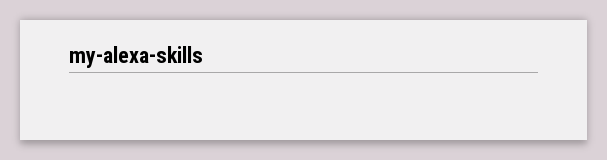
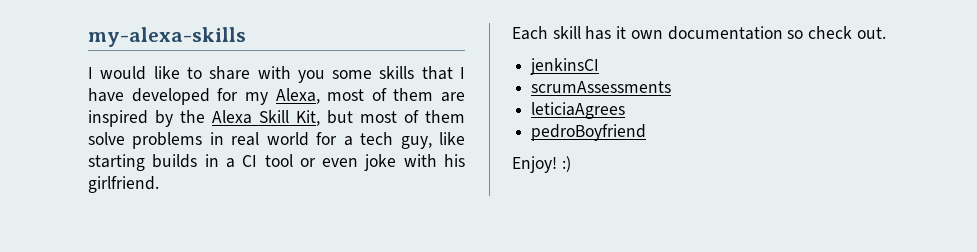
(203, 57) none -> [88,66,466,83] [88,88,465,105] [88,110,465,127] [88,132,466,149] [88,154,466,171] [88,176,159,193] [512,26,886,40] [530,58,600,75] [531,81,672,93] [531,102,626,119] [531,124,647,141] [512,156,571,173] // I would like to share with you some skills that I have developed for my Alexa, most of them are inspired by the Alexa Skill Kit, but most of them solve problems in real world for a tech guy, like starting builds in a CI tool or even joke with his girlfriend. // Each skill has it own documentation so check out. // jenkinsCI // scrumAssessments // leticiaAgrees // pedroBoyfriend // Enjoy! :)

